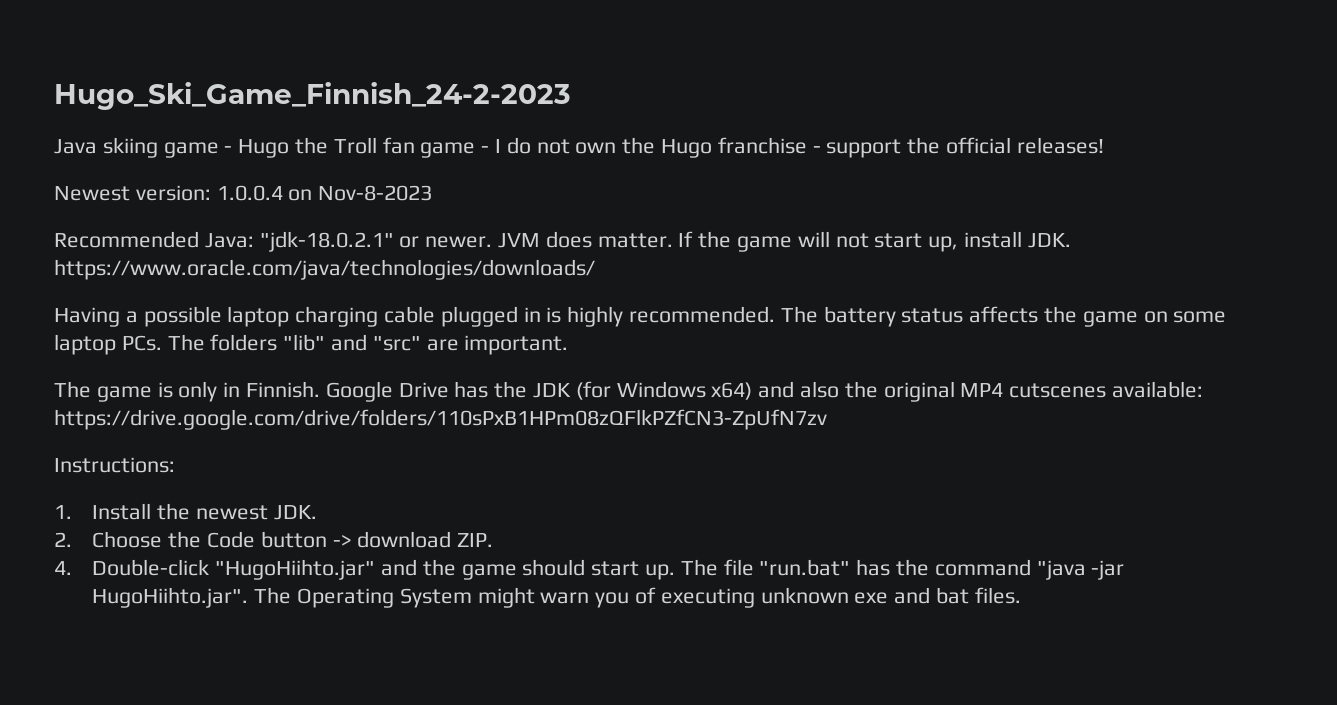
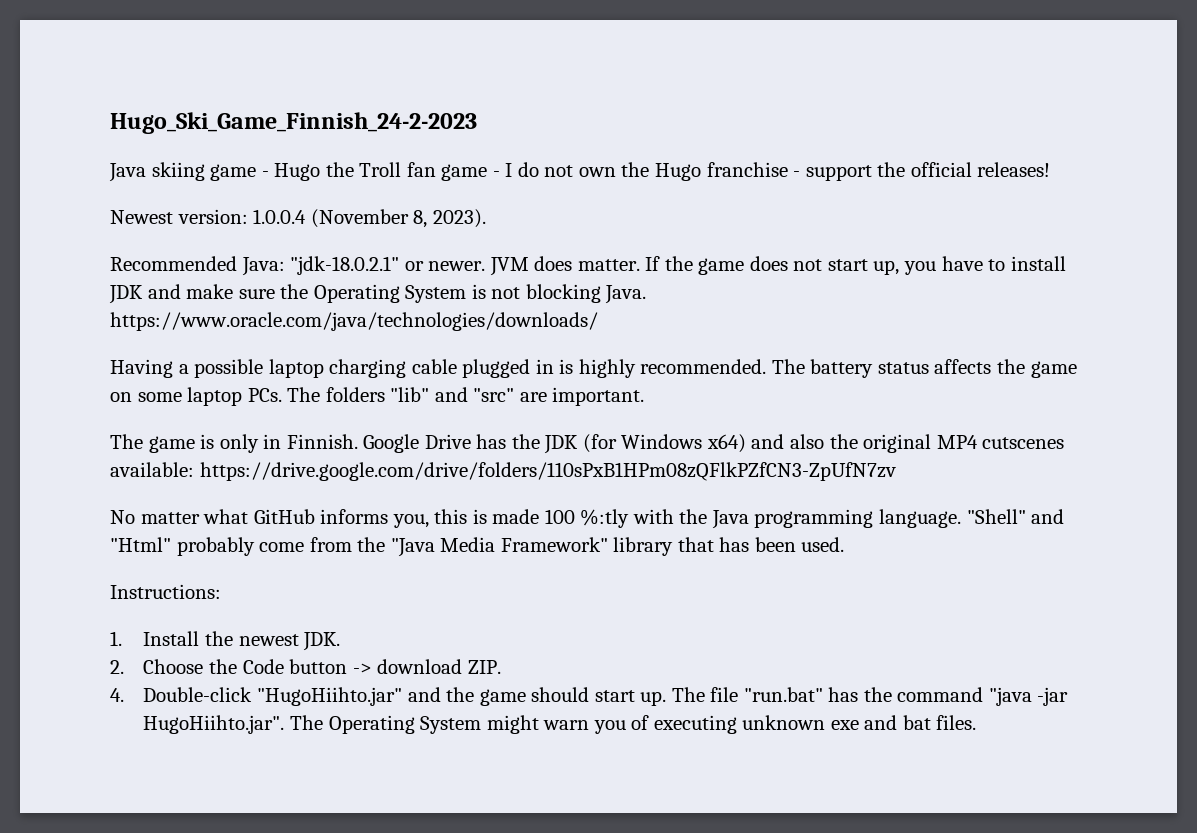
[288,185,433,201] on Nov-8-2023 -> [310,209,486,228] (November 8, 2023).
[797,231,830,247] will -> [749,256,788,271] does
[964,231,1071,248] install JDK. -> [904,256,1066,275] [109,284,647,304] you have to install JDK and make sure the Operating System is not blocking Java.
(827, 419) none -> [110,509,1065,529] [110,537,845,557] // No matter what GitHub informs you, this is made 100 %:tly with the Java programming language. "Shell" and "Html" probably come from the "Java Media Framework" library that has been used.

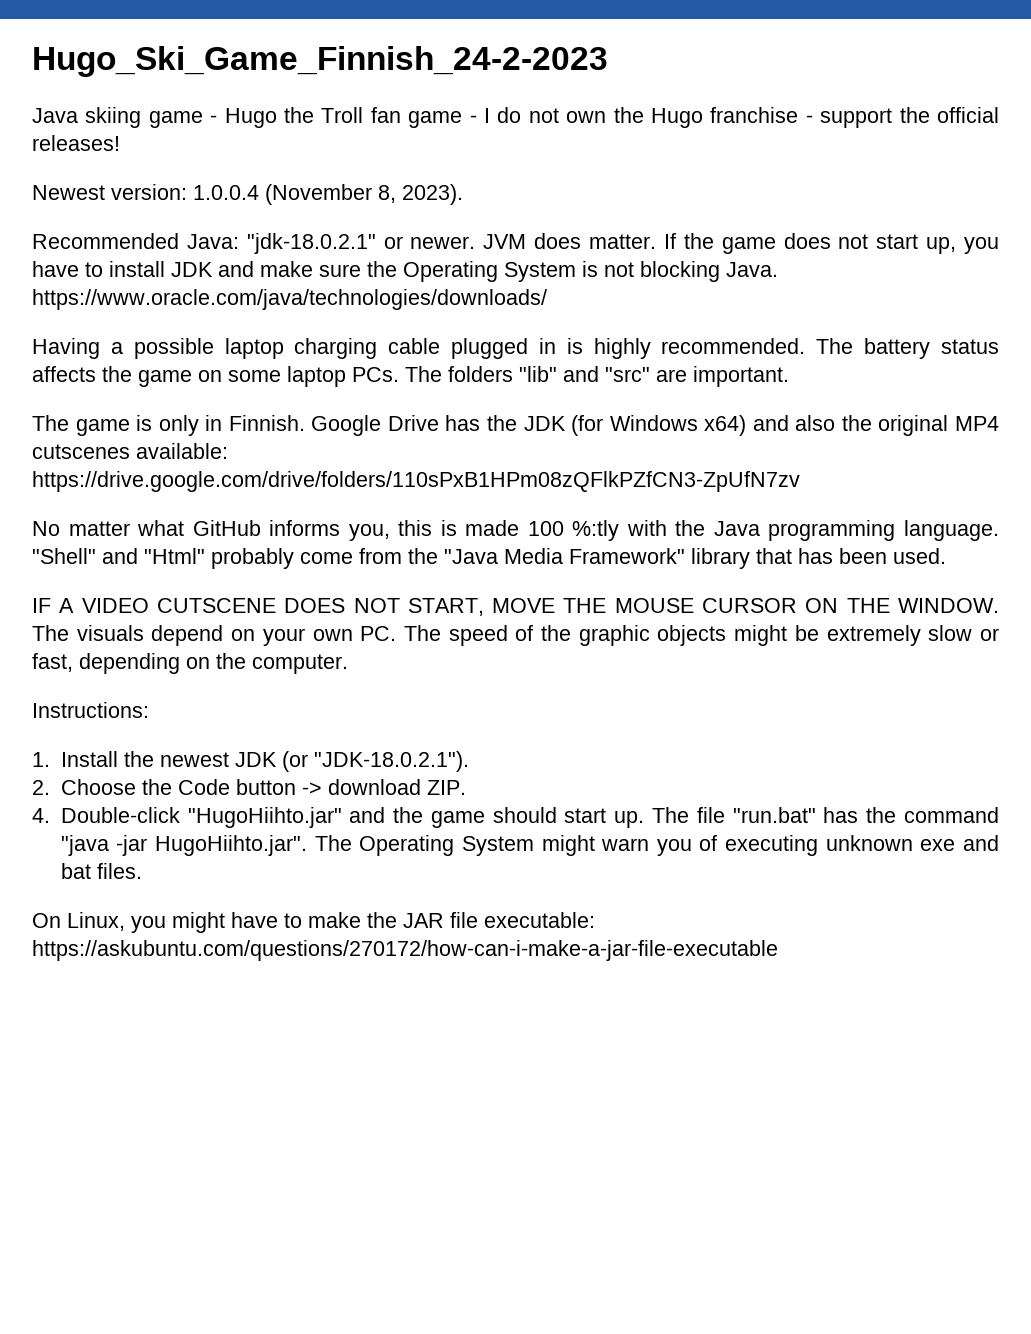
(845, 544) none -> [32,598,999,616] [32,625,1000,646] [32,653,348,674] // IF A VIDEO CUTSCENE DOES NOT START, MOVE THE MOUSE CURSOR ON THE WINDOW. The visuals depend on your own PC. The speed of the graphic objects might be extremely slow or fast, depending on the computer.
[303,632,341,651] JDK. -> [234,751,469,772] JDK (or "JDK-18.0.2.1").
(977, 722) none -> [32,912,595,933] [32,940,778,961] // On Linux, you might have to make the JAR file executable: https://askubuntu.com/questions/270172/how-can-i-make-a-jar-file-executable

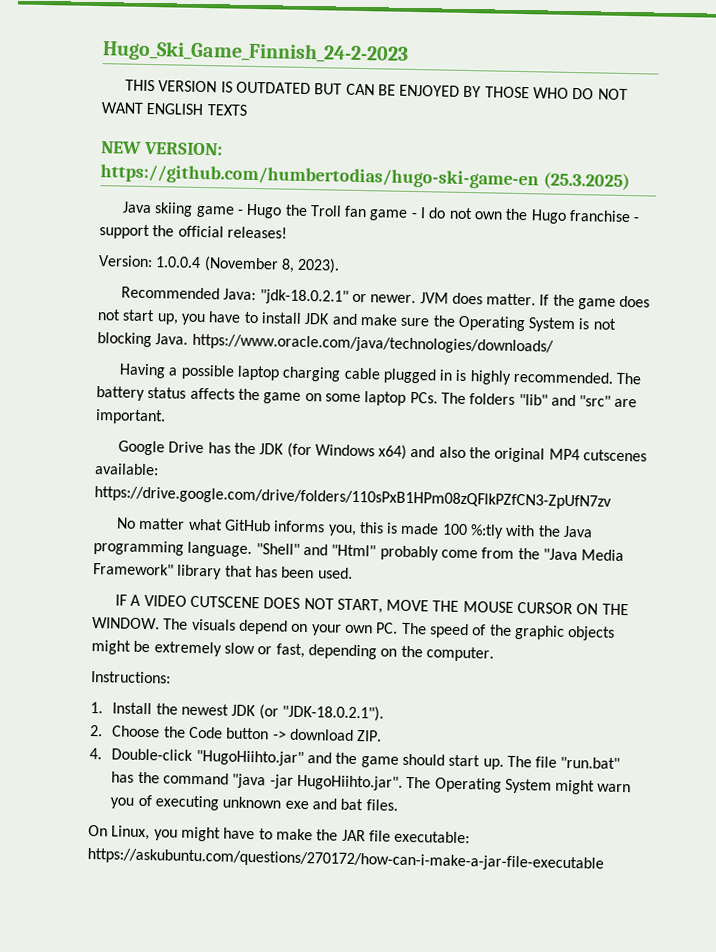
(608, 61) none -> [124,79,628,101] [101,102,247,116] [101,141,223,156] [100,164,630,191] // THIS VERSION IS OUTDATED BUT CAN BE ENJOYED BY THOSE WHO DO NOT WANT ENGLISH TEXTS // NEW VERSION: https://github.com/humbertodias/hugo-ski-game-en (25.3.2025)
[32,184,187,200] Newest version: -> [98,255,153,268] Version:
[32,415,305,436] The game is only in Finnish. -> (166, 417) none

